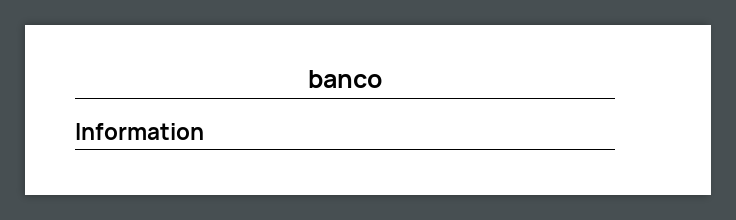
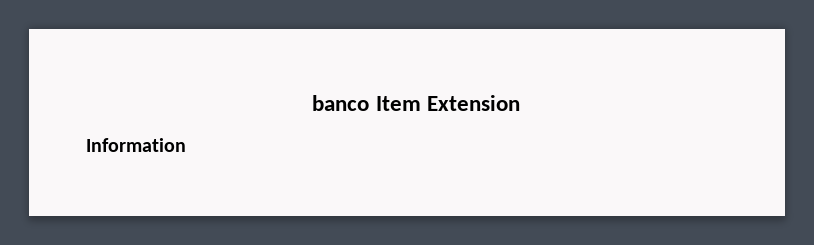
(382, 79) none -> [375,95,520,111] Item Extension

